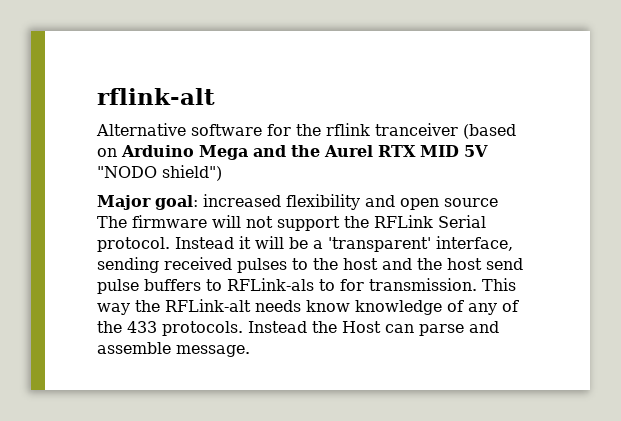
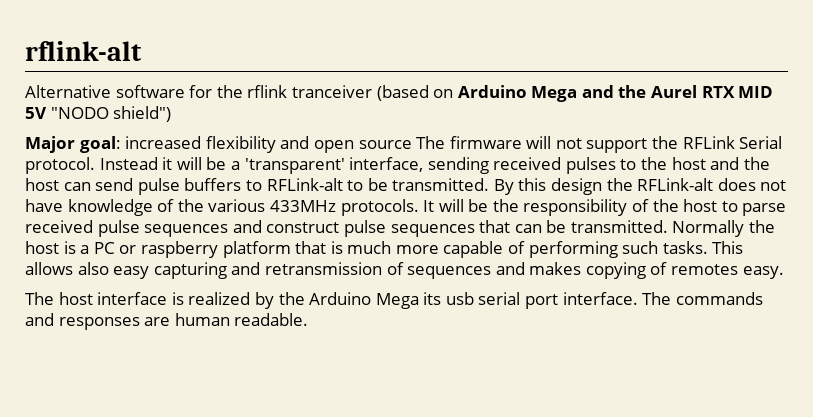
(482, 264) none -> [63,182,91,191] can
[227,278,516,291] [97,299,519,315] [97,321,499,336] [97,342,250,357] RFLink-als to for transmission. This way the RFLink-alt needs know knowledge of any of the 433 protocols. Instead the Host can parse and assemble message. -> [266,178,787,195] [25,199,787,216] [25,220,776,237] [25,241,744,258] [25,262,784,279] [25,292,763,309] [25,313,309,330] RFLink-alt to be transmitted. By this design the RFLink-alt does not have knowledge of the various 433MHz protocols. It will be the responsibility of the host to parse received pulse sequences and construct pulse sequences that can be transmitted. Normally the host is a PC or raspberry platform that is much more capable of performing such tasks. This allows also easy capturing and retransmission of sequences and makes copying of remotes easy. // The host interface is realized by the Arduino Mega its usb serial port interface. The commands and responses are human readable.

